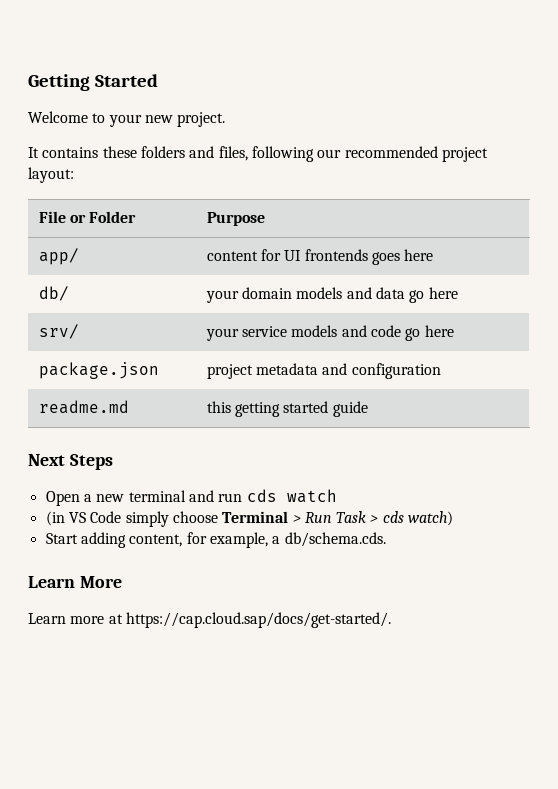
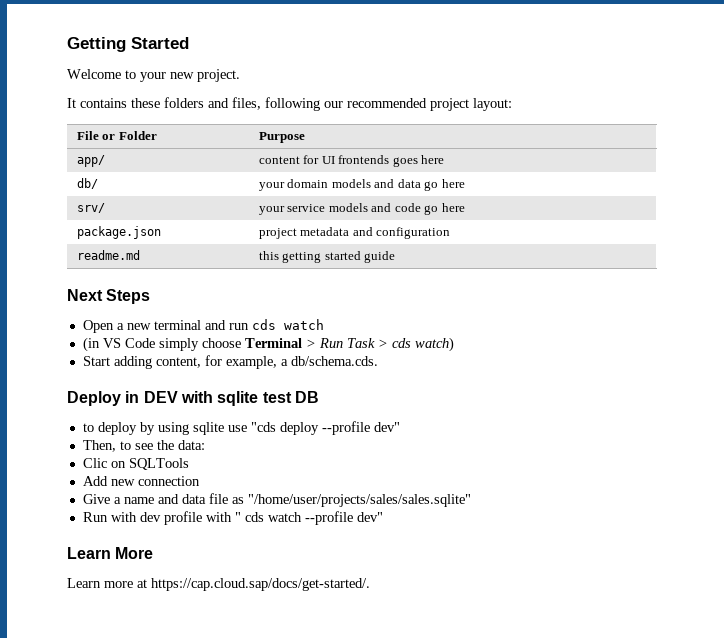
(386, 539) none -> [67,391,319,406] [82,421,400,435] [82,440,205,452] [82,458,189,470] [82,476,200,486] [82,493,471,507] [82,511,383,525] // Deploy in DEV with sqlite test DB // to deploy by using sqlite use "cds deploy --profile dev" // Then, to see the data: // Clic on SQLTools // Add new connection // Give a name and data file as "/home/user/projects/sales/sales.sqlite" // Run with dev profile with " cds watch --profile dev"

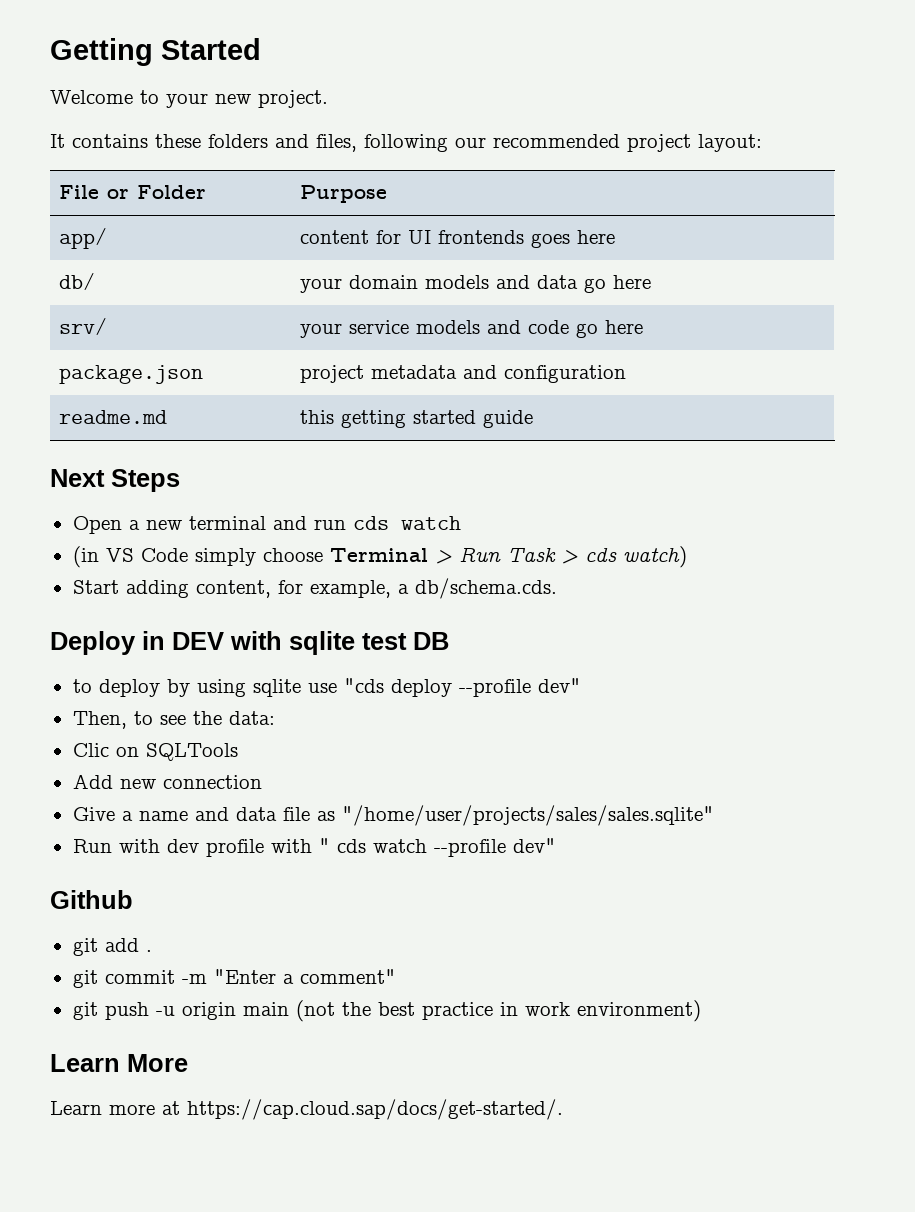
(383, 517) none -> [50,890,133,909] [72,938,152,956] [72,969,396,988] [72,1000,701,1022] // Github // git add . // git commit -m "Enter a comment" // git push -u origin main (not the best practice in work environment)

